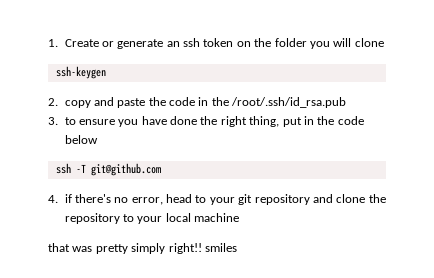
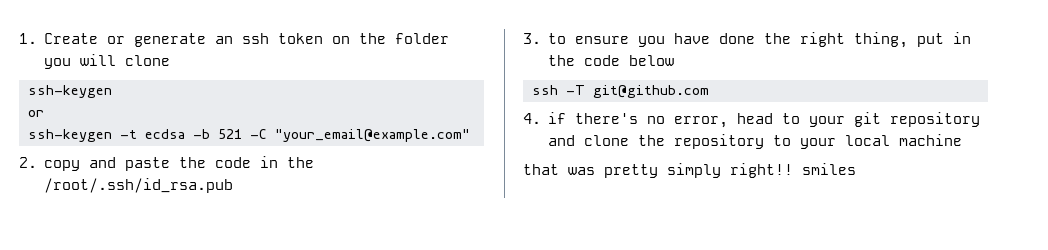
(106, 72) none -> [27,110,44,117] [27,129,470,142] // or // ssh-keygen -t ecdsa -b 521 -C "your_email@example.com"

